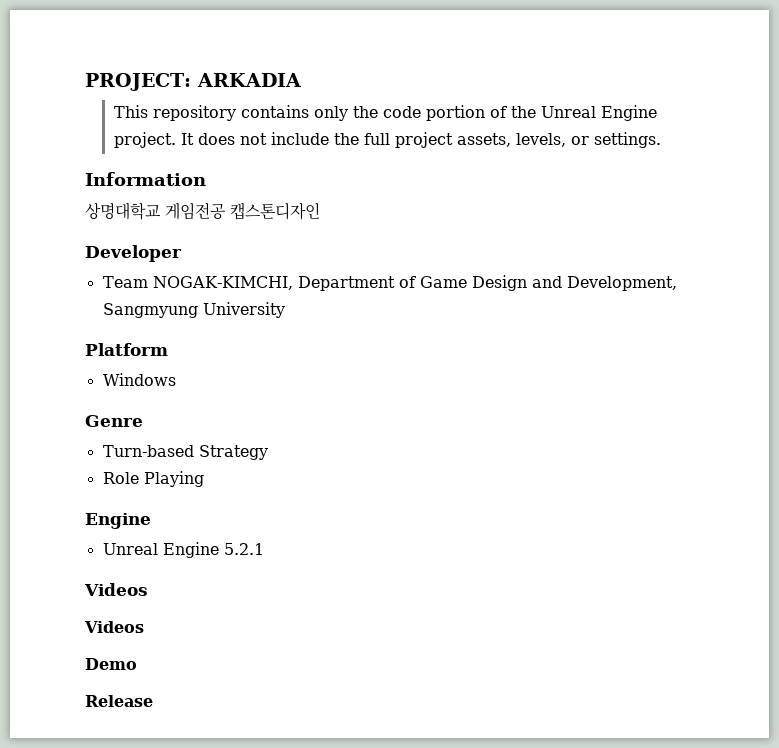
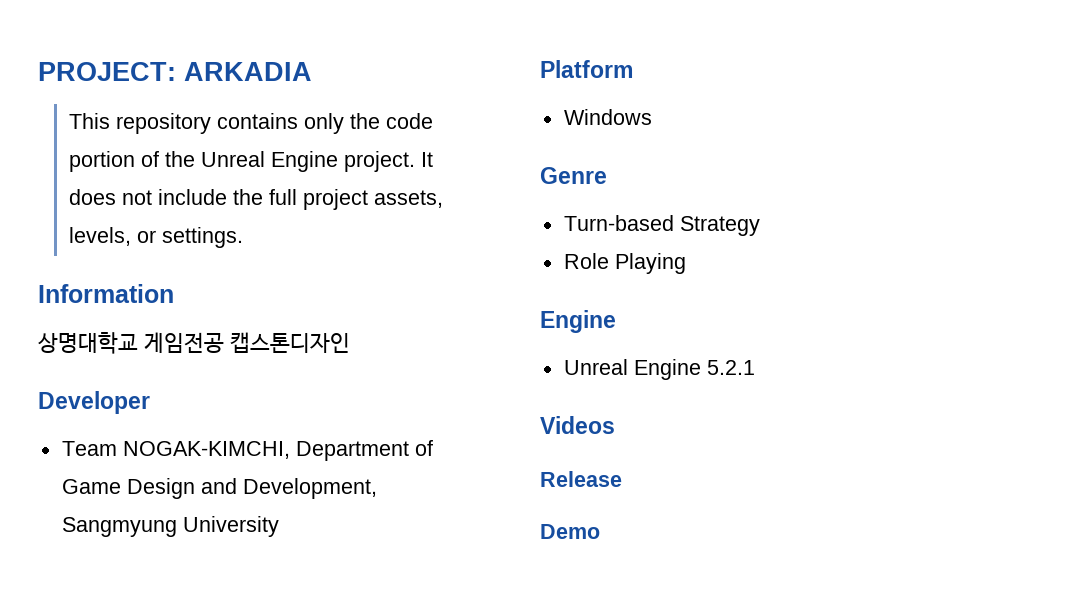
[84,621,144,633] Videos -> [540,471,622,487] Release
[85,695,153,707] // Release -> (600, 531) none

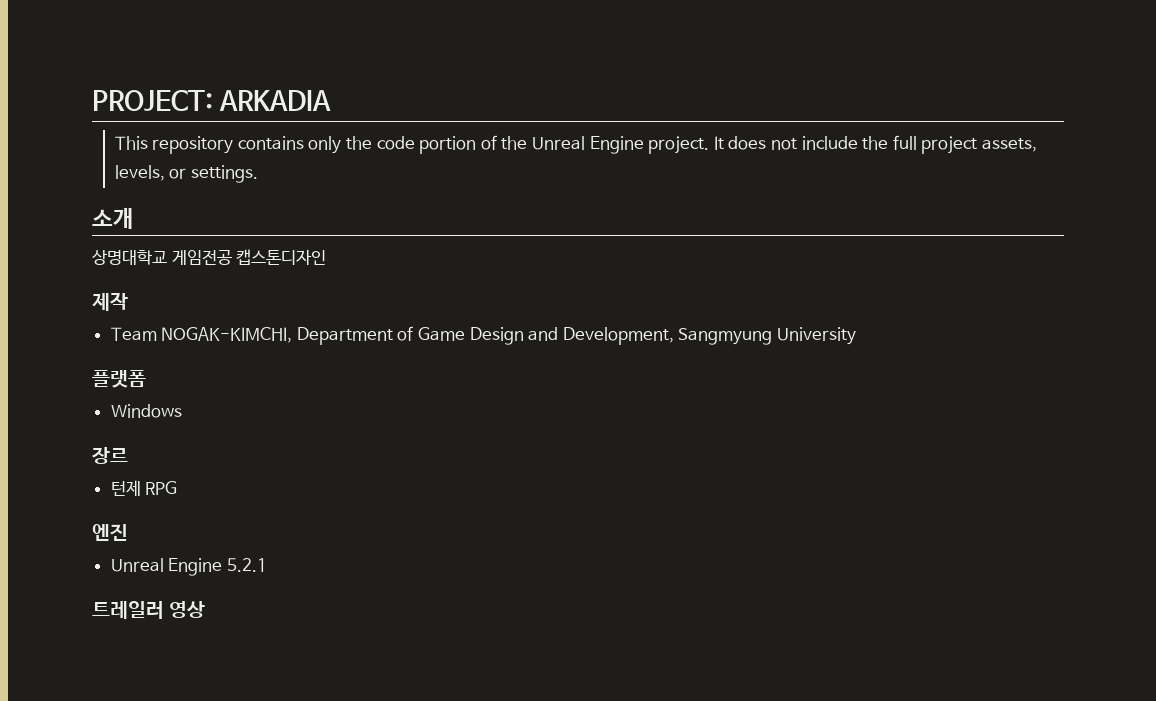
[38,284,174,303] Information -> [92,208,134,229] 소개
[38,391,150,414] Developer -> [92,292,128,311] 제작
[540,60,633,78] Platform -> [92,370,146,388] 플랫폼
[540,167,607,184] [563,215,760,236] [563,253,686,274] [540,310,616,333] Genre // Turn-based Strategy // Role Playing // Engine -> [92,447,128,464] [110,480,178,496] [92,524,128,541] 장르 // 턴제 RPG // 엔진
[540,416,615,434] [540,471,622,487] [540,524,600,539] Videos // Release // Demo -> [92,601,206,619] 트레일러 영상

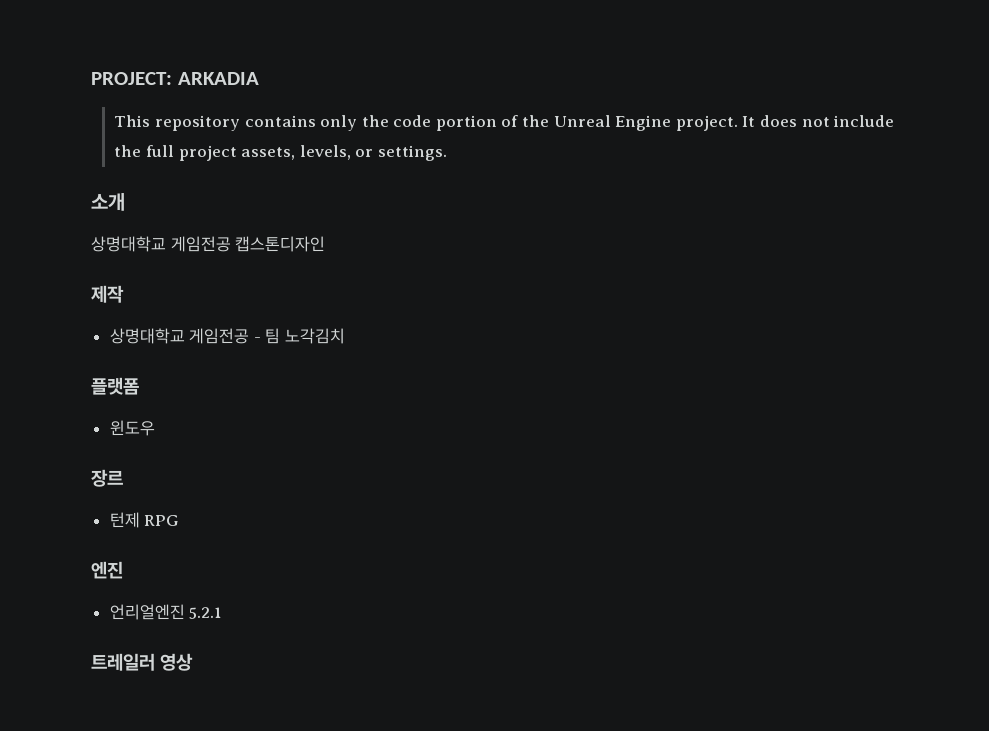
[110,326,856,345] Team NOGAK-KIMCHI, Department of Game Design and Development, Sangmyung University -> [109,328,346,344] 상명대학교 게임전공 - 팀 노각김치
[110,404,182,418] Windows -> [109,420,155,436] 윈도우
[110,558,223,576] Unreal Engine -> [109,604,185,620] 언리얼엔진

